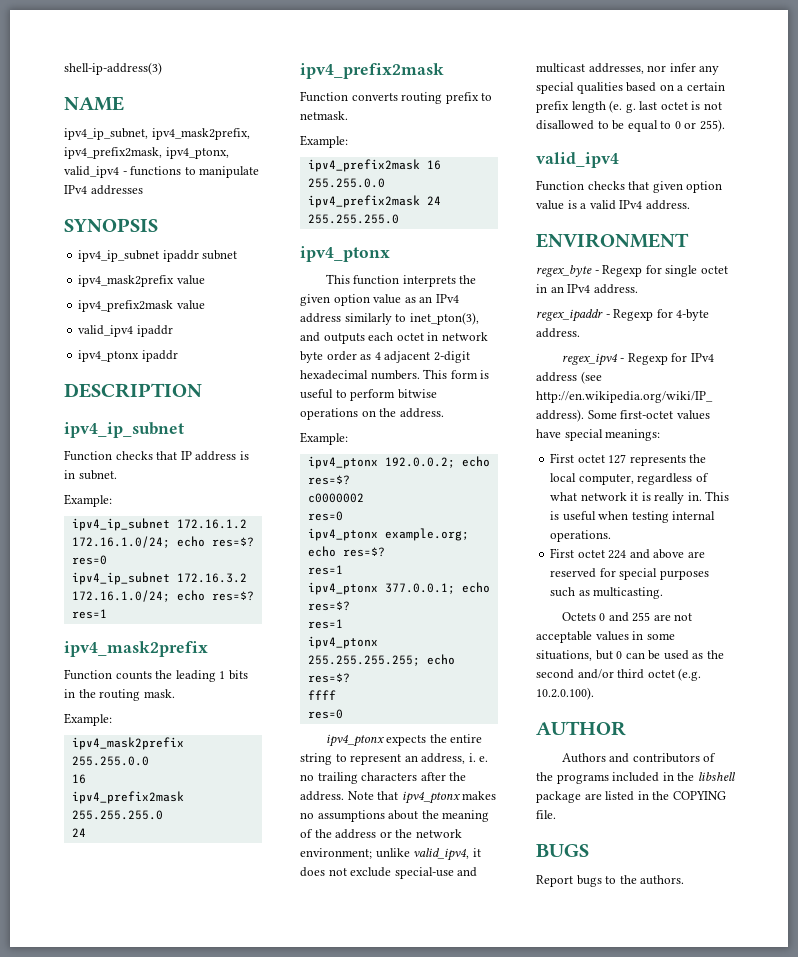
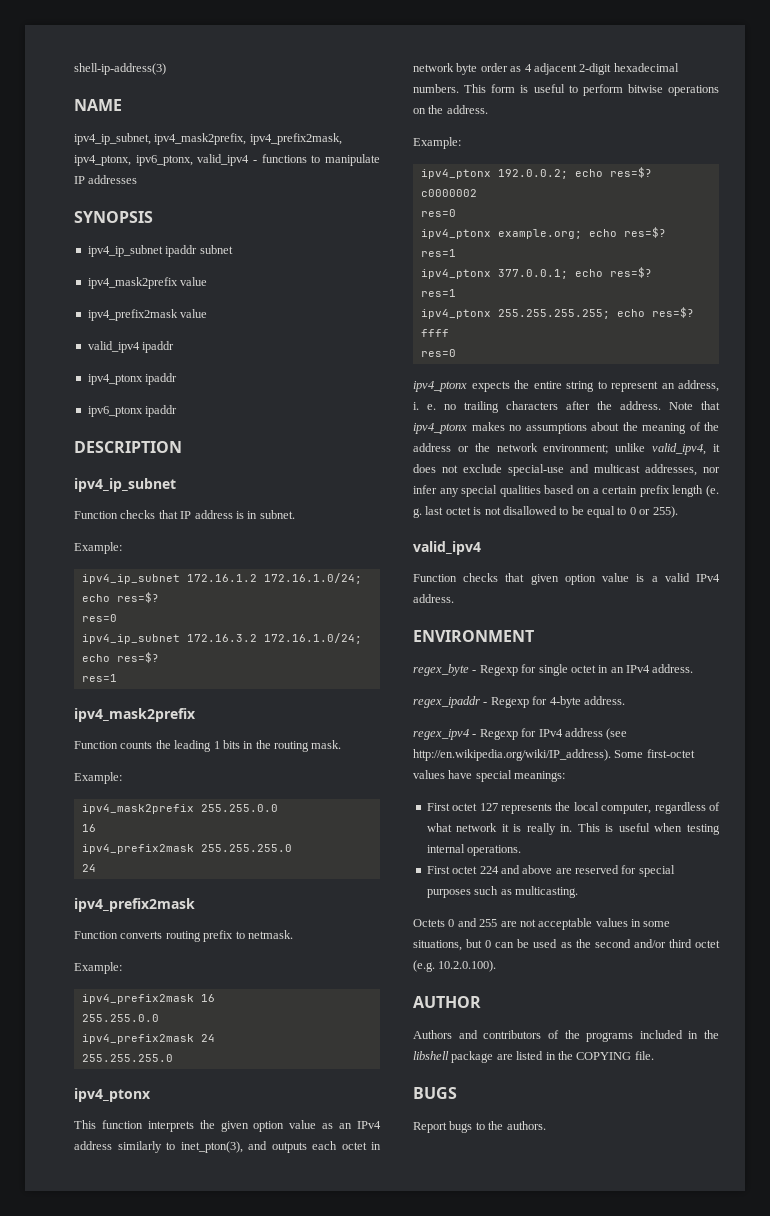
(229, 153) none -> [135,155,193,166] ipv6_ptonx,
[64,185,87,194] IPv4 -> [74,176,85,184] IP
(178, 356) none -> [87,405,178,417] // ipv6_ptonx ipaddr

